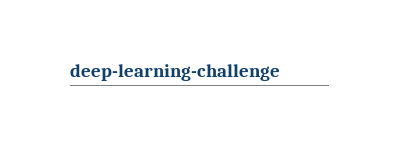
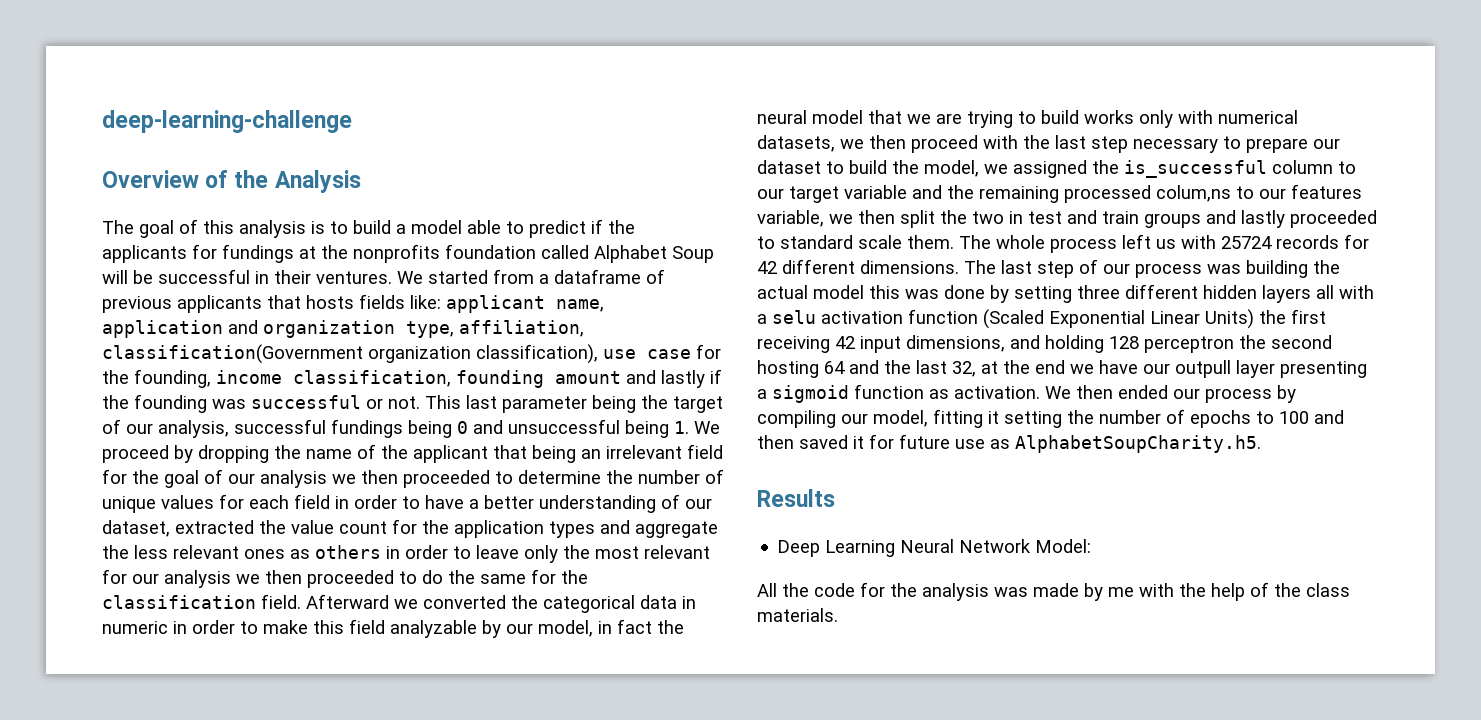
(280, 72) none -> [102,170,361,193] [102,219,635,238] [102,244,714,263] [102,269,665,284] [102,294,604,313] [102,320,584,338] [102,344,721,364] [102,369,722,388] [102,394,723,413] [102,419,720,438] [102,444,723,463] [102,469,724,488] [102,494,712,513] [102,519,718,538] [102,545,710,563] [102,569,588,588] [102,594,696,613] [102,619,684,638] [757,110,1298,128] [757,135,1340,153] [757,160,1356,178] [757,184,1362,203] [757,210,1377,228] [757,234,1369,253] [757,259,1340,278] [757,284,1374,303] [757,309,1326,329] [757,335,1332,353] [757,360,1367,378] [757,384,1296,403] [757,409,1344,428] [757,434,1261,453] [757,489,835,507] [777,539,1092,557] [757,582,1350,601] [757,608,838,622] // Overview of the Analysis // The goal of this analysis is to build a model able to predict if the applicants for fundings at the nonprofits foundation called Alphabet Soup will be successful in their ventures. We started from a dataframe of previous applicants that hosts fields like: applicant name, application and organization type, affiliation, classification(Government organization classification), use case for the founding, income classification, founding amount and lastly if the founding was successful or not. This last parameter being the target of our analysis, successful fundings being 0 and unsuccessful being 1. We proceed by dropping the name of the applicant that being an irrelevant field for the goal of our analysis we then proceeded to determine the number of unique values for each field in order to have a better understanding of our dataset, extracted the value count for the application types and aggregate the less relevant ones as others in order to leave only the most relevant for our analysis we then proceeded to do the same for the classification field. Afterward we converted the categorical data in numeric in order to make this field analyzable by our model, in fact the neural model that we are trying to build works only with numerical datasets, we then proceed with the last step necessary to prepare our dataset to build the model, we assigned the is_successful column to our target variable and the remaining processed colum,ns to our features variable, we then split the two in test and train groups and lastly proceeded to standard scale them. The whole process left us with 25724 records for 42 different dimensions. The last step of our process was building the actual model this was done by setting three different hidden layers all with a selu activation function (Scaled Exponential Linear Units) the first receiving 42 input dimensions, and holding 128 perceptron the second hosting 64 and the last 32, at the end we have our outpull layer presenting a sigmoid function as activation. We then ended our process by compiling our model, fitting it setting the number of epochs to 100 and then saved it for future use as AlphabetSoupCharity.h5. // Results // Deep Learning Neural Network Model: // All the code for the analysis was made by me with the help of the class materials.

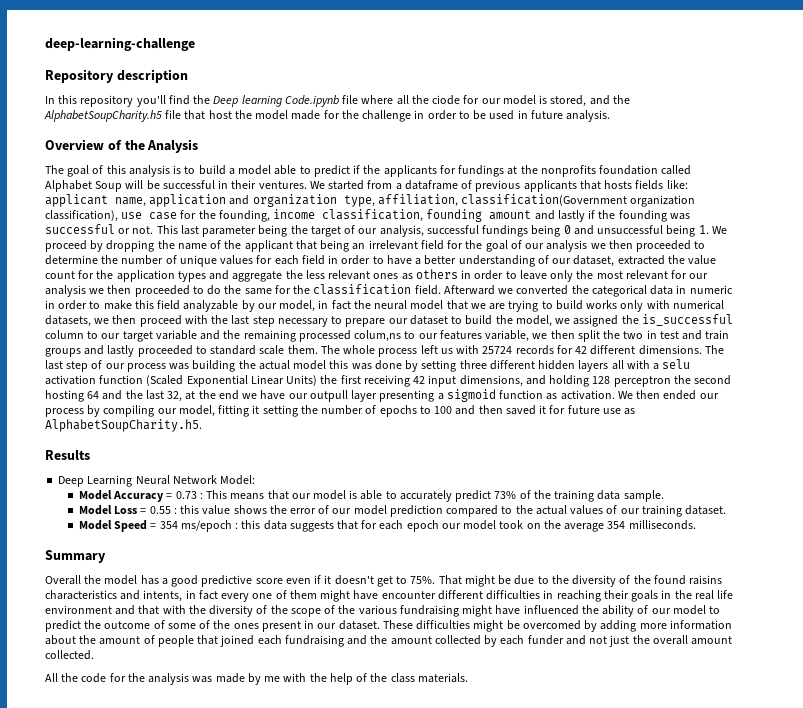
(352, 121) none -> [45,69,188,83] [45,95,630,107] [44,110,611,122] // Repository description // In this repository you'll find the Deep learning Code.ipynb file where all the ciode for our model is stored, and the AlphabetSoupCharity.h5 file that host the model made for the challenge in order to be used in future analysis.
(1092, 546) none -> [78,490,664,502] [78,505,727,517] [78,520,696,532] [45,550,106,563] [45,575,723,587] [45,590,734,602] [45,605,721,617] [45,620,732,632] [45,635,733,647] [45,650,94,660] // Model Accuracy = 0.73 : This means that our model is able to accurately predict 73% of the training data sample. // Model Loss = 0.55 : this value shows the error of our model prediction compared to the actual values of our training dataset. // Model Speed = 354 ms/epoch : this data suggests that for each epoch our model took on the average 354 milliseconds. // Summary // Overall the model has a good predictive score even if it doesn't get to 75%. That might be due to the diversity of the found raisins characteristics and intents, in fact every one of them might have encounter different difficulties in reaching their goals in the real life environment and that with the diversity of the scope of the various fundraising might have influenced the ability of our model to predict the outcome of some of the ones present in our dataset. These difficulties might be overcomed by adding more information about the amount of people that joined each fundraising and the amount collected by each funder and not just the overall amount collected.

